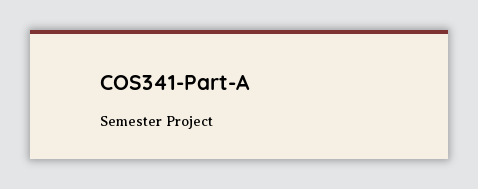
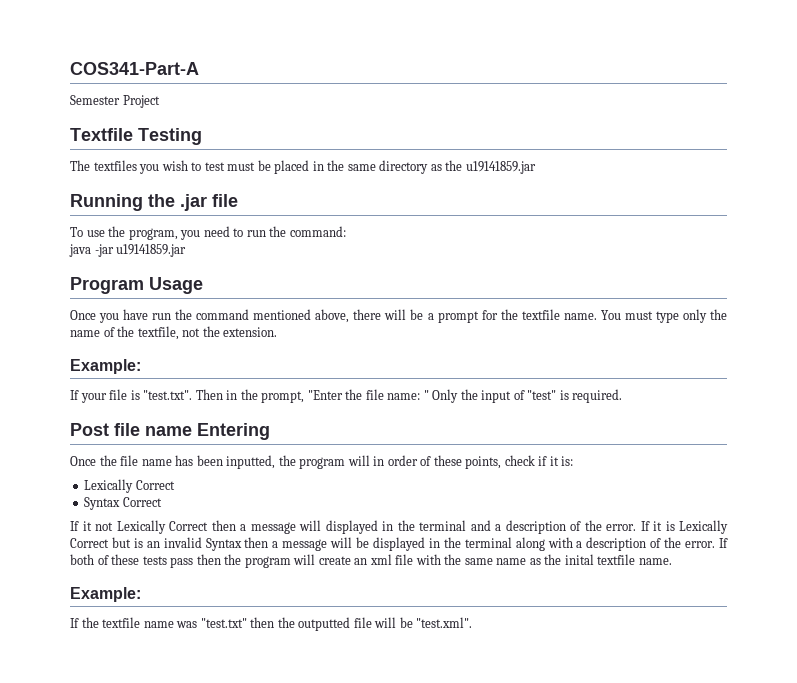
(213, 122) none -> [70,128,202,145] [70,160,536,174] [70,194,238,211] [70,226,346,240] [69,244,187,257] [70,277,203,294] [70,309,727,323] [70,326,278,340] [70,359,141,374] [70,389,623,403] [70,423,270,440] [70,455,574,469] [84,479,175,493] [84,497,162,510] [70,520,728,534] [70,537,729,551] [70,554,672,568] [70,587,141,602] [70,617,473,631] // Textfile Testing // The textfiles you wish to test must be placed in the same directory as the u19141859.jar // Running the .jar file // To use the program, you need to run the command: // java -jar u19141859.jar // Program Usage // Once you have run the command mentioned above, there will be a prompt for the textfile name. You must type only the name of the textfile, not the extension. // Example: // If your file is "test.txt". Then in the prompt, "Enter the file name: " Only the input of "test" is required. // Post file name Entering // Once the file name has been inputted, the program will in order of these points, check if it is: // Lexically Correct // Syntax Correct // If it not Lexically Correct then a message will displayed in the terminal and a description of the error. If it is Lexically Correct but is an invalid Syntax then a message will be displayed in the terminal along with a description of the error. If both of these tests pass then the program will create an xml file with the same name as the inital textfile name. // Example: // If the textfile name was "test.txt" then the outputted file will be "test.xml".

